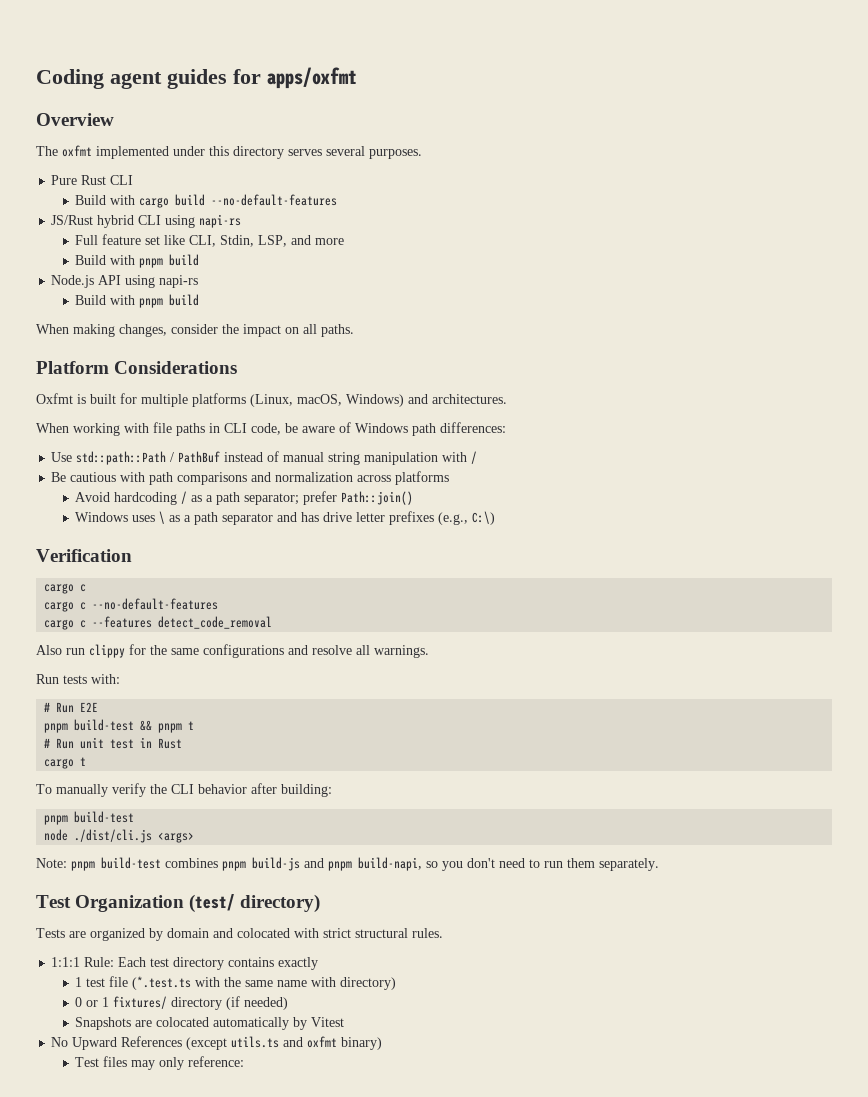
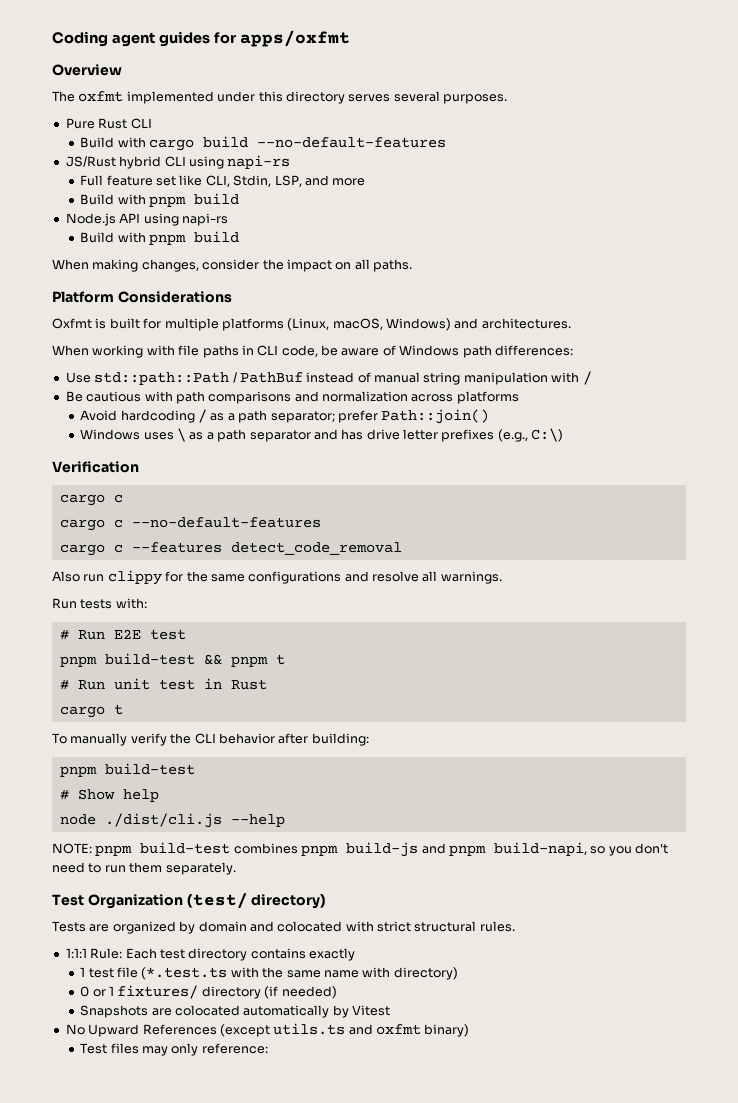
(99, 707) none -> [149,629,186,640] test
(135, 817) none -> [59,789,159,802] // # Show help
[158,832,195,843] [36,858,67,868] <args> // Note: -> [230,814,285,827] [52,843,92,854] --help // NOTE:

